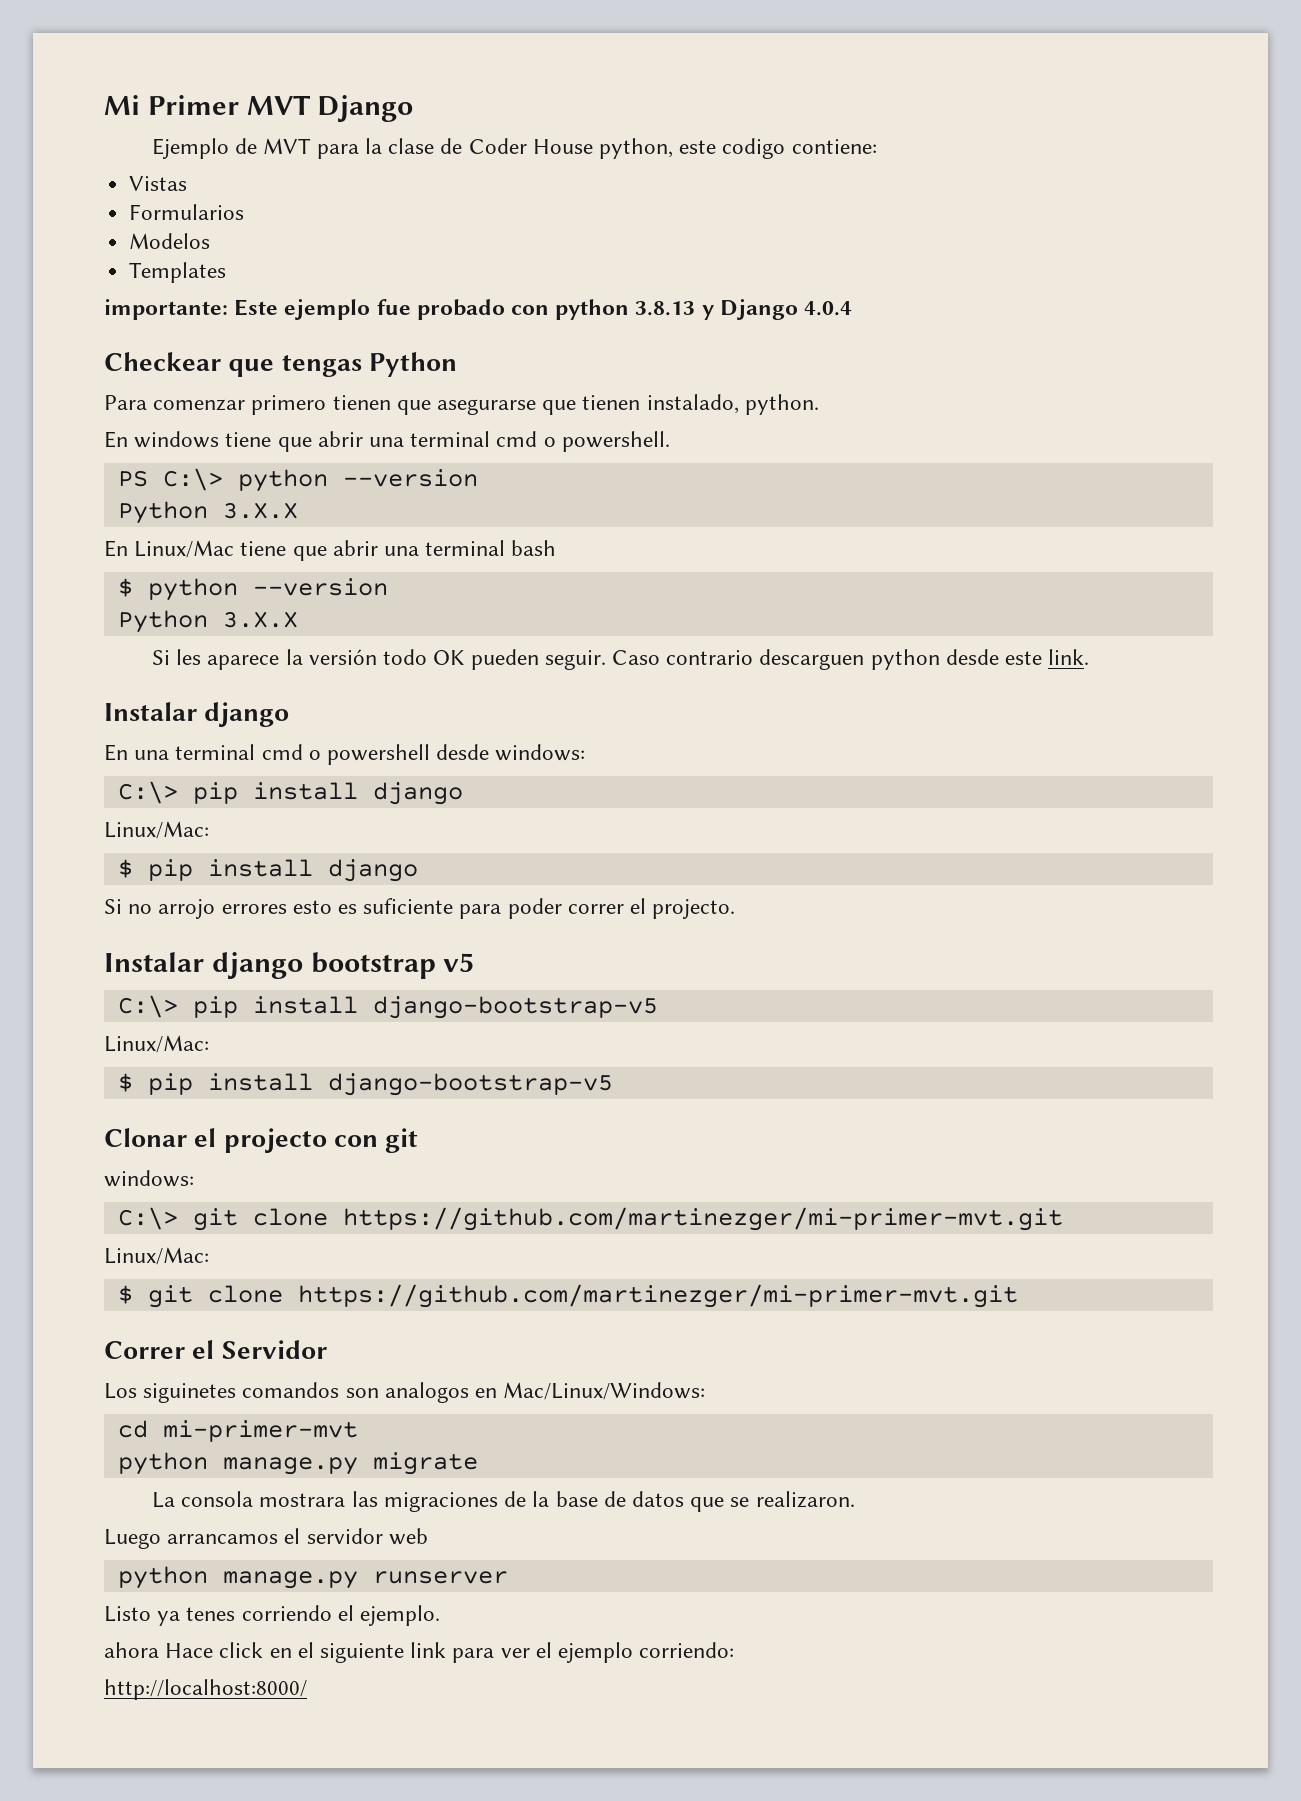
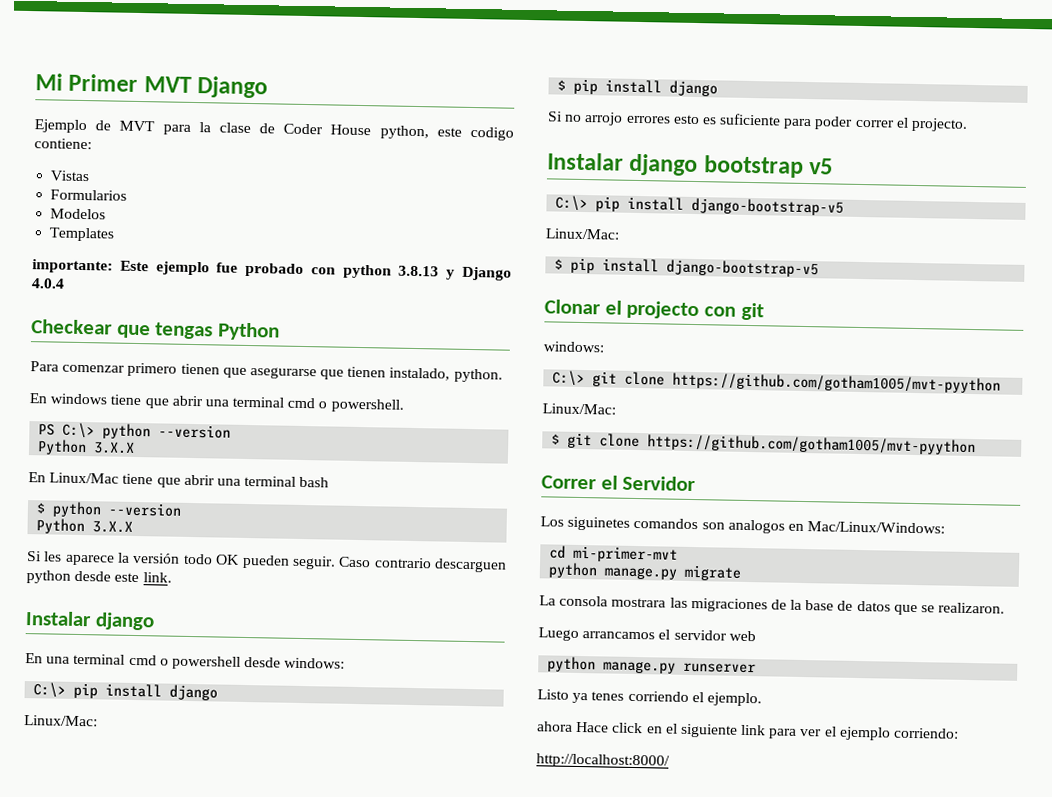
[342,1207,1063,1231] https://github.com/martinezger/mi-primer-mvt.git -> [672,372,1002,394] https://github.com/gotham1005/mvt-pyython
[297,1284,1018,1308] https://github.com/martinezger/mi-primer-mvt.git -> [647,434,977,456] https://github.com/gotham1005/mvt-pyython

